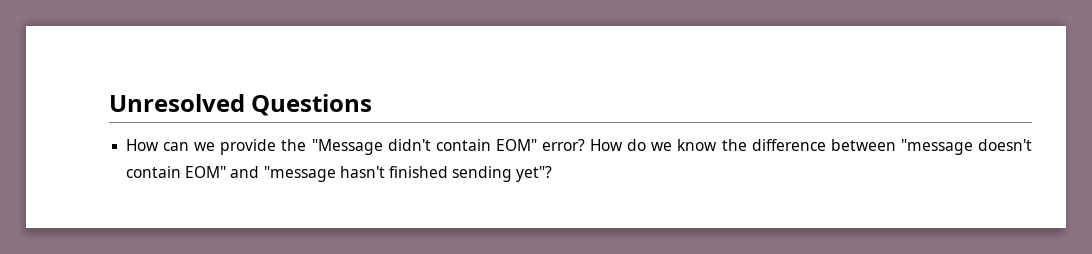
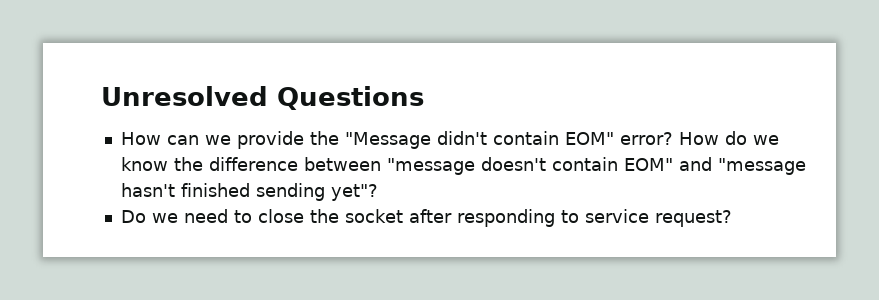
(553, 174) none -> [120,209,732,227] // Do we need to close the socket after responding to service request?

